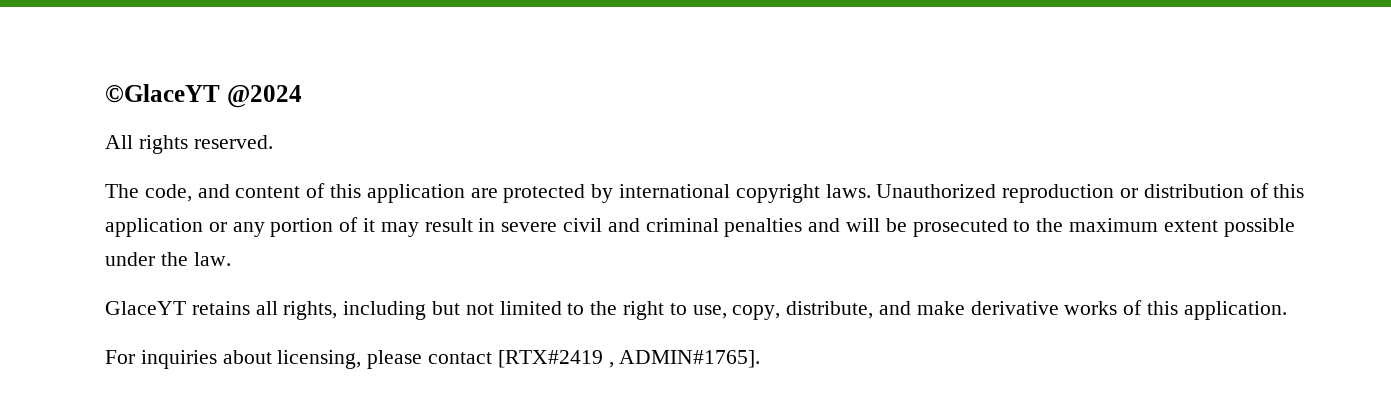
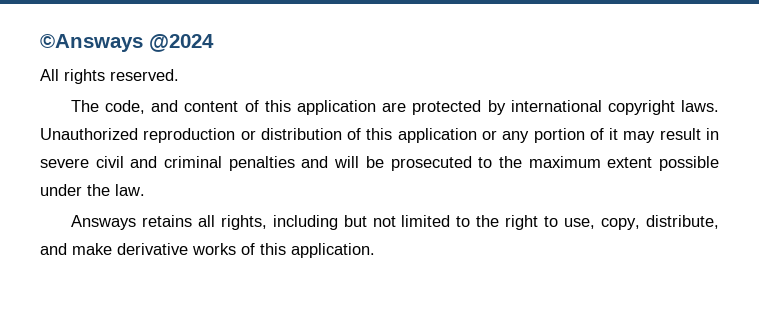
[105,84,220,103] ©GlaceYT -> [40,34,143,52] ©Answays
[105,301,186,315] GlaceYT -> [70,215,136,230] Answays
[105,350,761,369] // For inquiries about licensing, please contact [RTX#2419 , ADMIN#1765]. -> (375, 250) none

